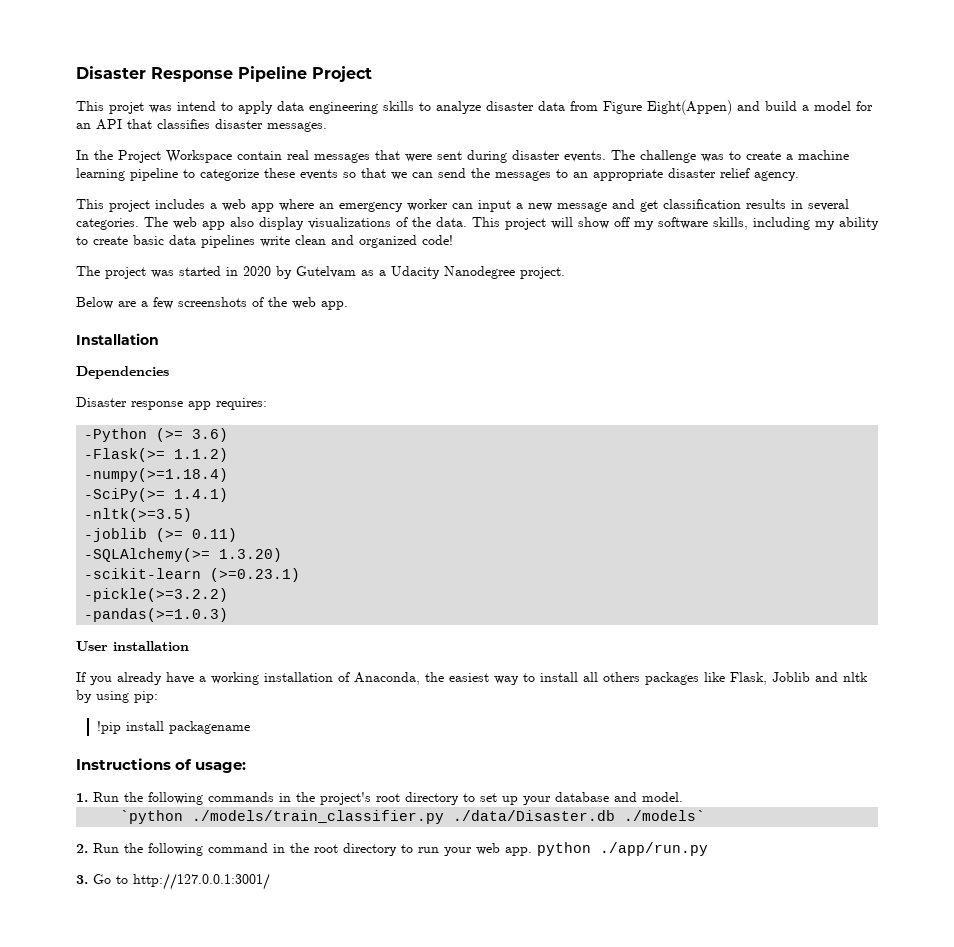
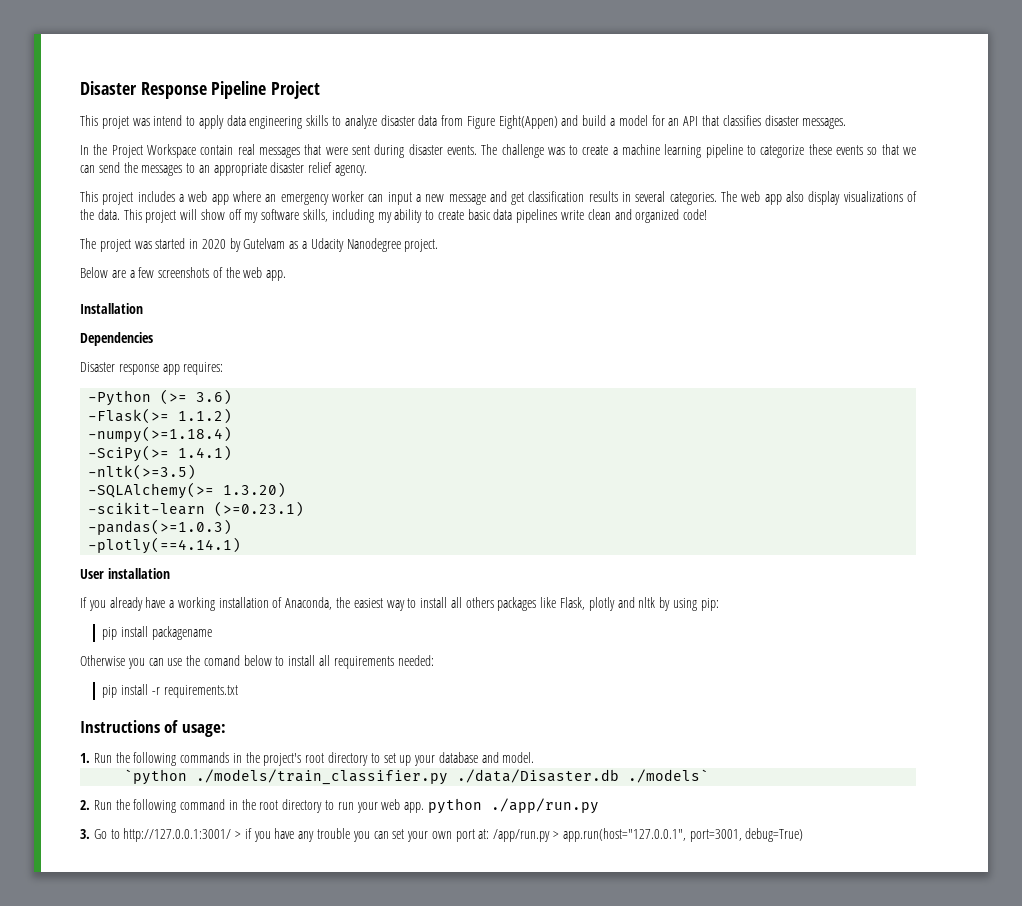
[84,528,238,542] // -joblib (>= 0.11) -> (197, 472) none
[84,588,229,602] [84,608,229,622] -pickle(>=3.2.2) // -pandas(>=1.0.3) -> [88,519,233,535] [88,537,242,554] -pandas(>=1.0.3) // -plotly(==4.14.1)
[772,672,810,682] Joblib -> [588,597,615,611] plotly
[96,721,121,734] !pip -> [102,627,118,640] pip
(250, 727) none -> [80,655,434,669] [102,684,238,698] // Otherwise you can use the comand below to install all requirements needed: // pip install -r requirements.txt
(270, 881) none -> [235,828,804,842] > if you have any trouble you can set your own port at: /app/run.py > app.run(host="127.0.0.1", port=3001, debug=True)

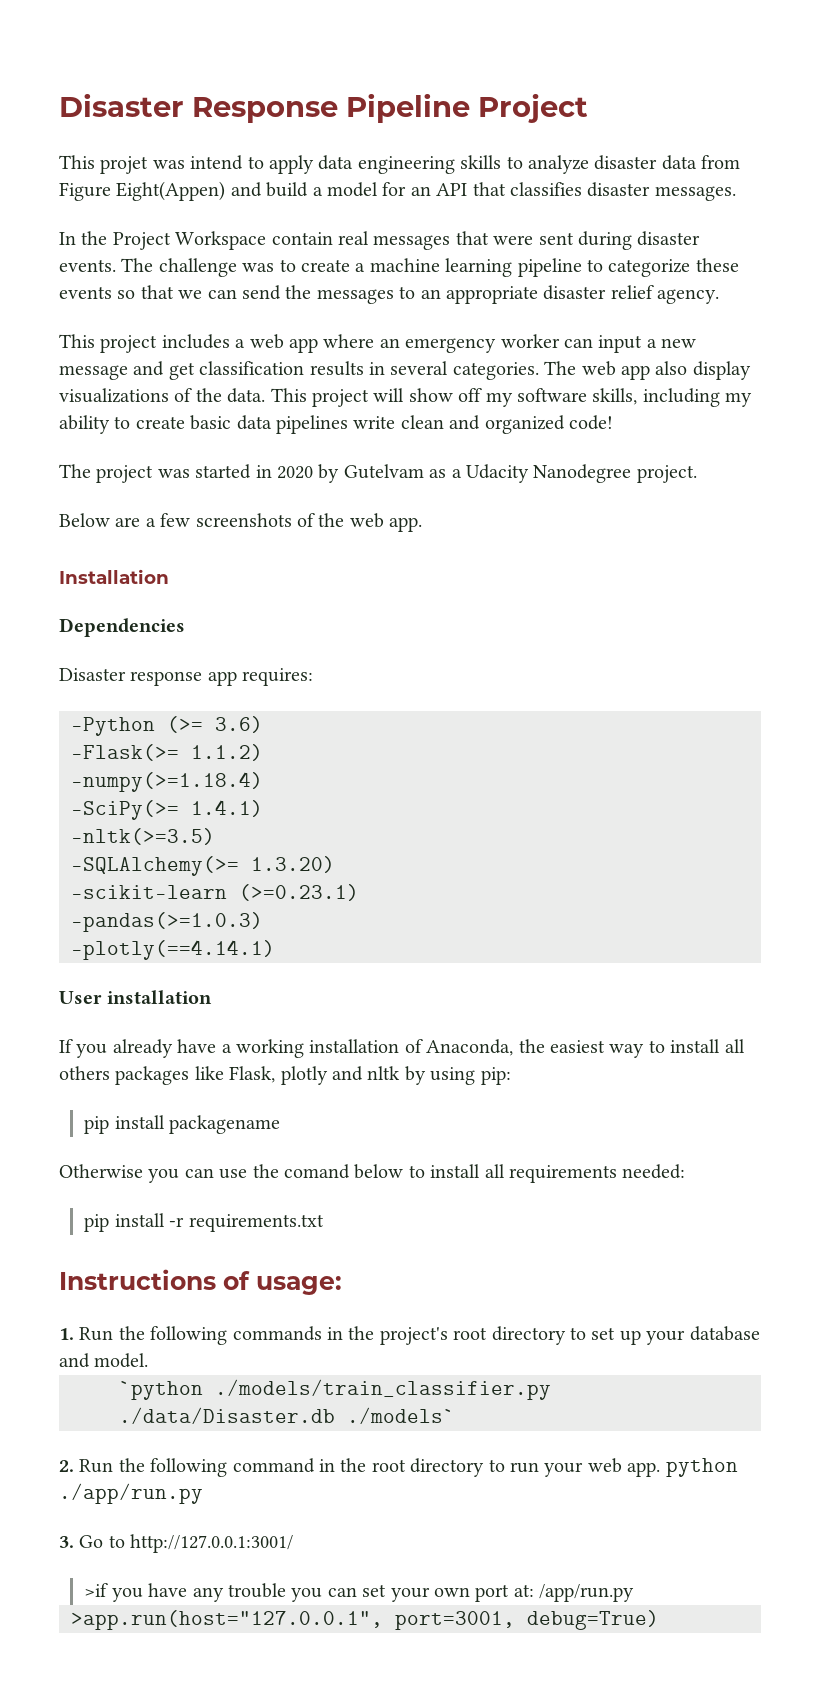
[235,828,252,839] > if -> [84,1583,109,1597] // >if
[553,828,686,842] > app.run(host="127.0.0.1", -> [71,1610,383,1630] // >app.run(host="127.0.0.1",

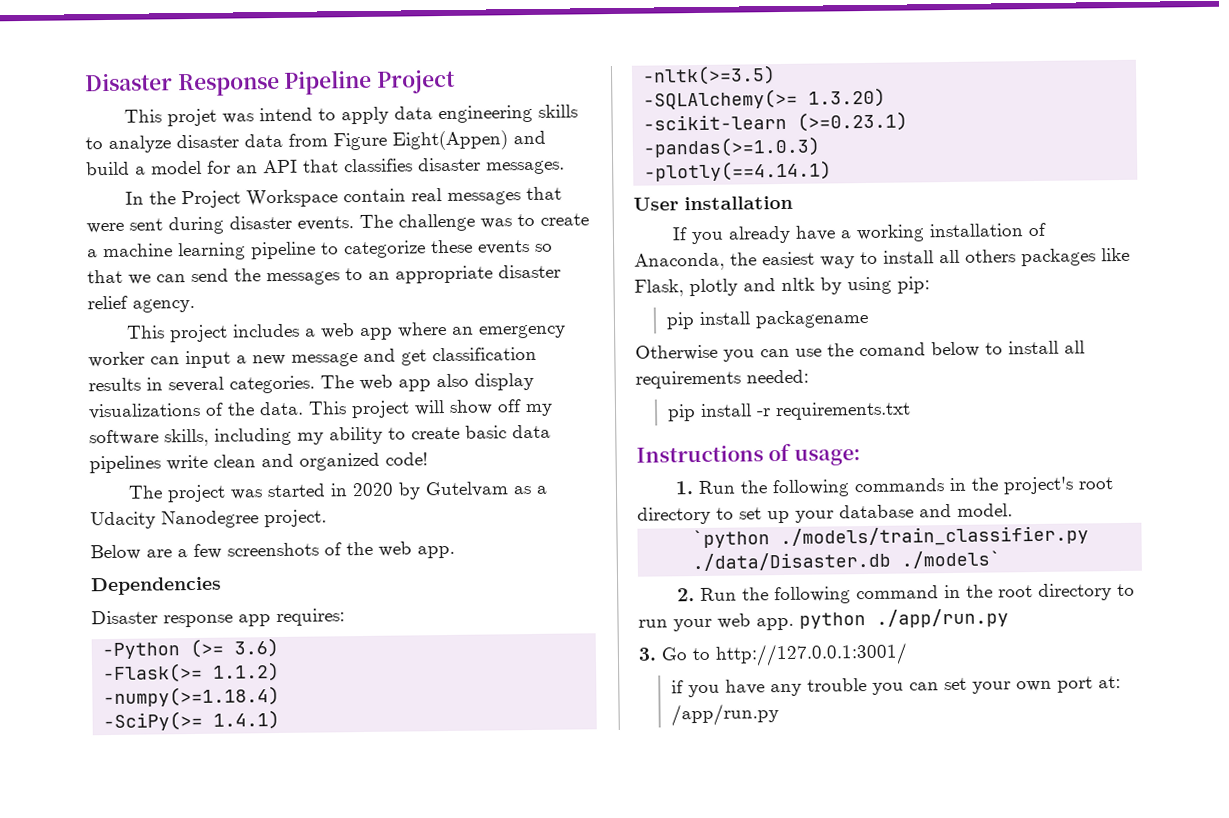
[59,569,169,584] // Installation -> (455, 552) none
[84,1583,109,1597] >if -> [670,680,684,694] if
[71,1610,659,1630] // >app.run(host="127.0.0.1", port=3001, debug=True) -> (779, 715) none

